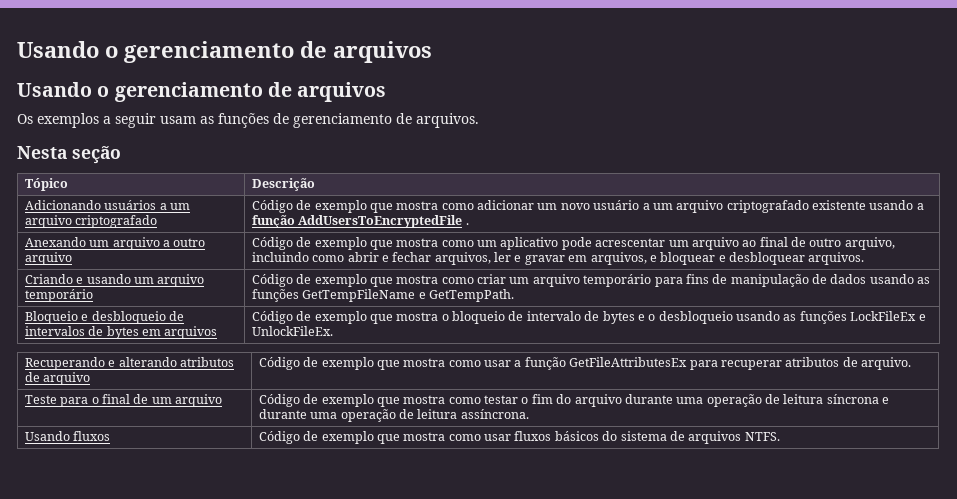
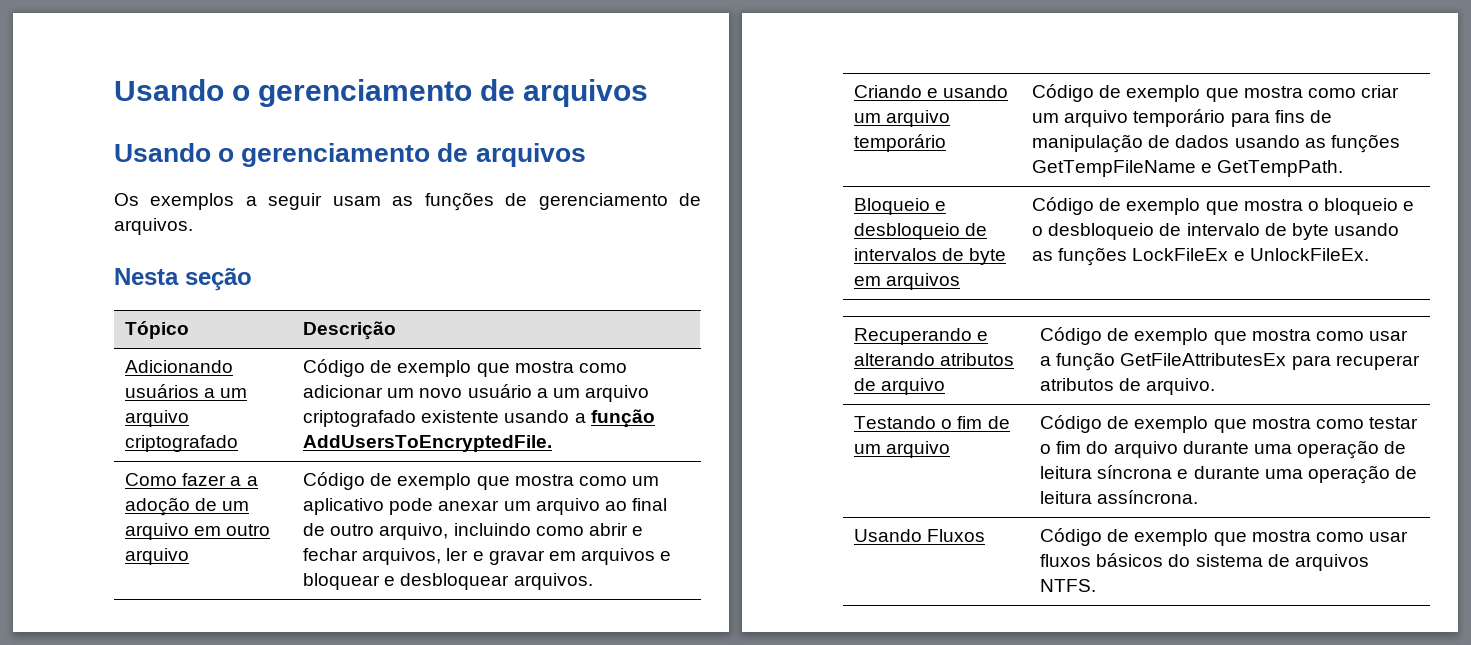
[298,215,469,228] [24,237,170,250] AddUsersToEncryptedFile . // Anexando um arquivo a -> [303,435,553,452] [125,473,258,486] [125,497,250,516] [125,523,222,540] AddUsersToEncryptedFile. // Como fazer a a adoção de um arquivo em
[595,238,666,247] acrescentar -> [438,500,500,511] anexar
[590,252,647,265] arquivos, -> [580,548,655,565] arquivos
[106,326,139,339] bytes -> [969,248,1007,265] byte
[508,311,733,324] de intervalo de bytes e o desbloqueio -> [1403,201,1415,211] [1032,223,1329,240] e o desbloqueio de intervalo de byte
[24,394,130,407] Teste para o final -> [854,416,983,429] Testando o fim
[73,431,111,441] fluxos -> [927,529,986,542] Fluxos

